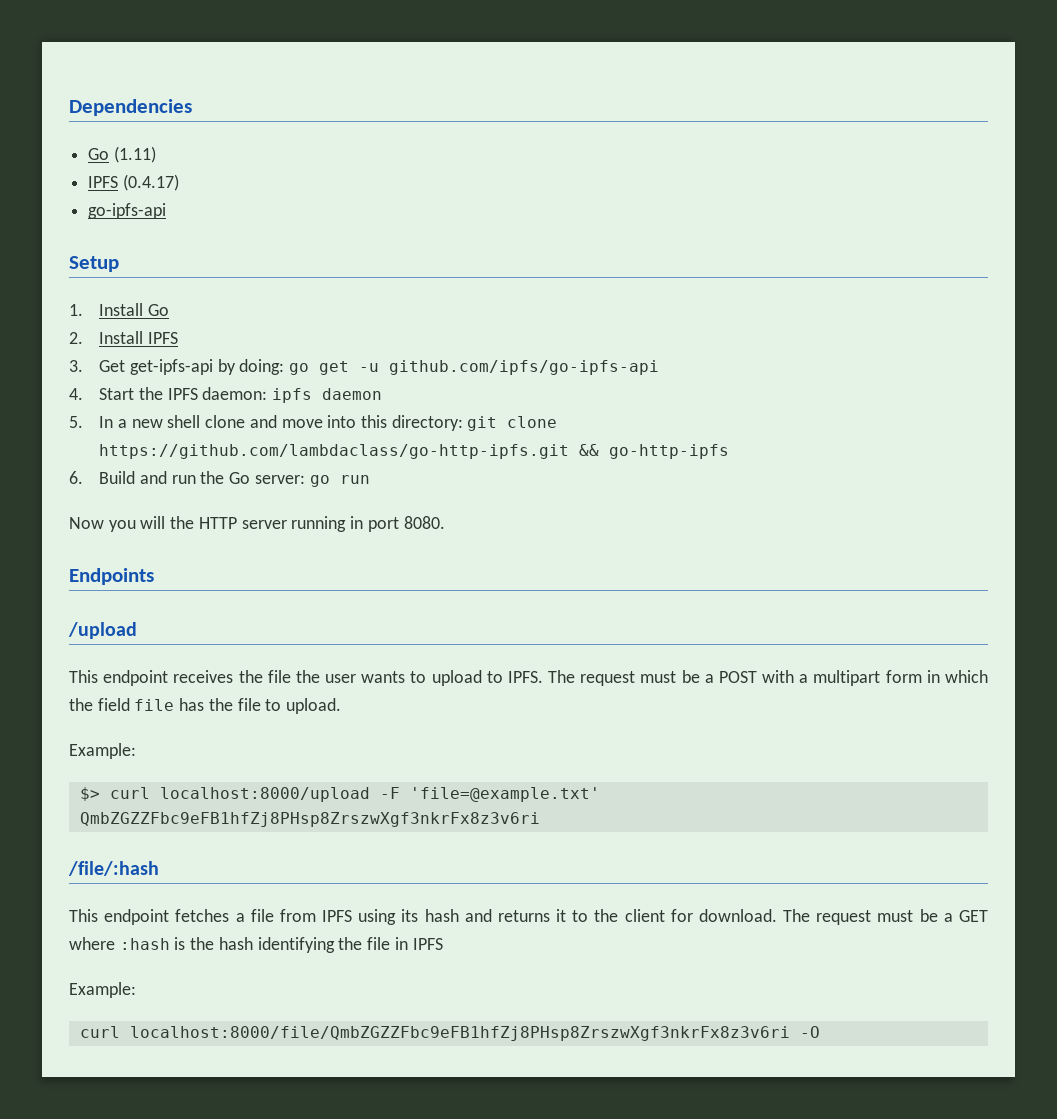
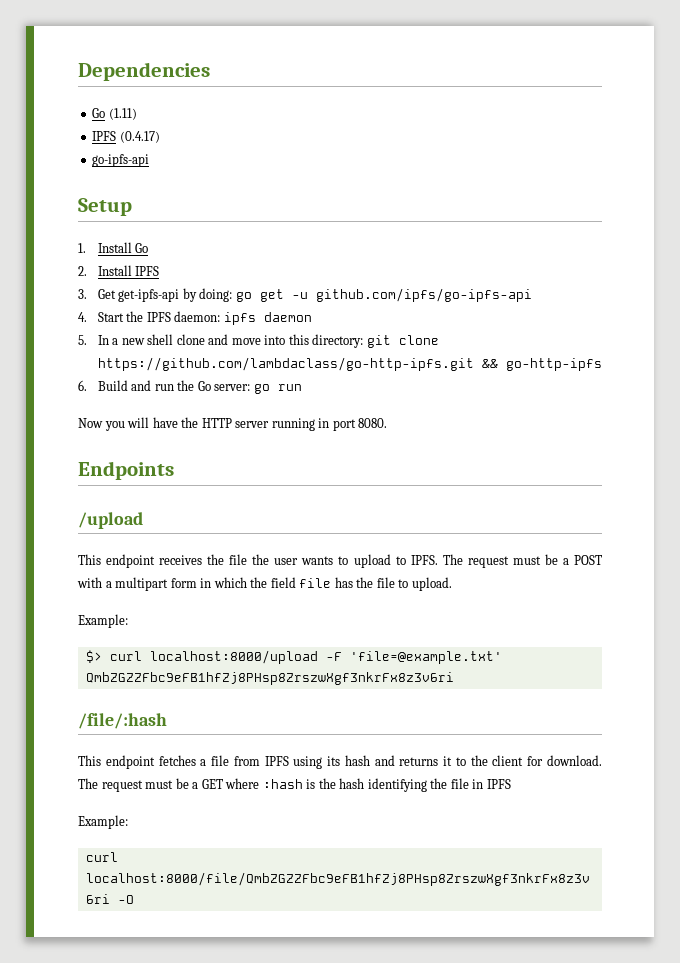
(166, 522) none -> [152,417,178,428] have

